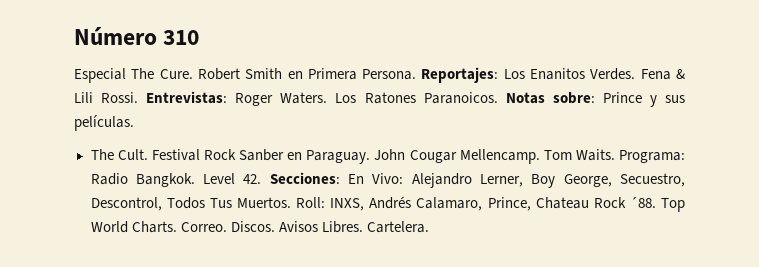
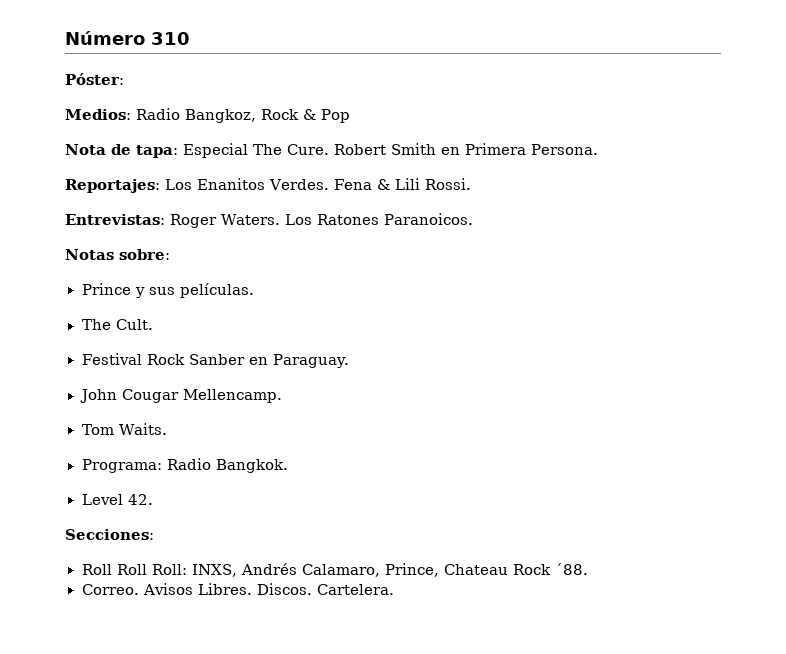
(200, 37) none -> [65,73,124,85] [65,108,350,123] [65,144,178,158] Póster: // Medios: Radio Bangkoz, Rock & Pop // Nota de tapa:
(417, 74) none -> (598, 149) //
(139, 97) none -> (471, 184) //
(498, 98) none -> (473, 219) //
(595, 98) none -> (170, 254) //
(148, 154) none -> (153, 324) //
(371, 157) none -> (350, 361) //
(540, 156) none -> (282, 396) //
(615, 155) none -> (168, 429) //
(195, 180) none -> (288, 466) //
(262, 179) none -> (153, 499) //
[348,173,685,188] [90,197,291,211] En Vivo: Alejandro Lerner, Boy George, Secuestro, Descontrol, Todos Tus Muertos. -> [81,564,147,575] // Roll Roll
[661,198,685,212] [90,221,275,233] Top World Charts. Correo. Discos. -> [81,584,139,595] // Correo.
(363, 227) none -> [256,583,312,595] Discos.

